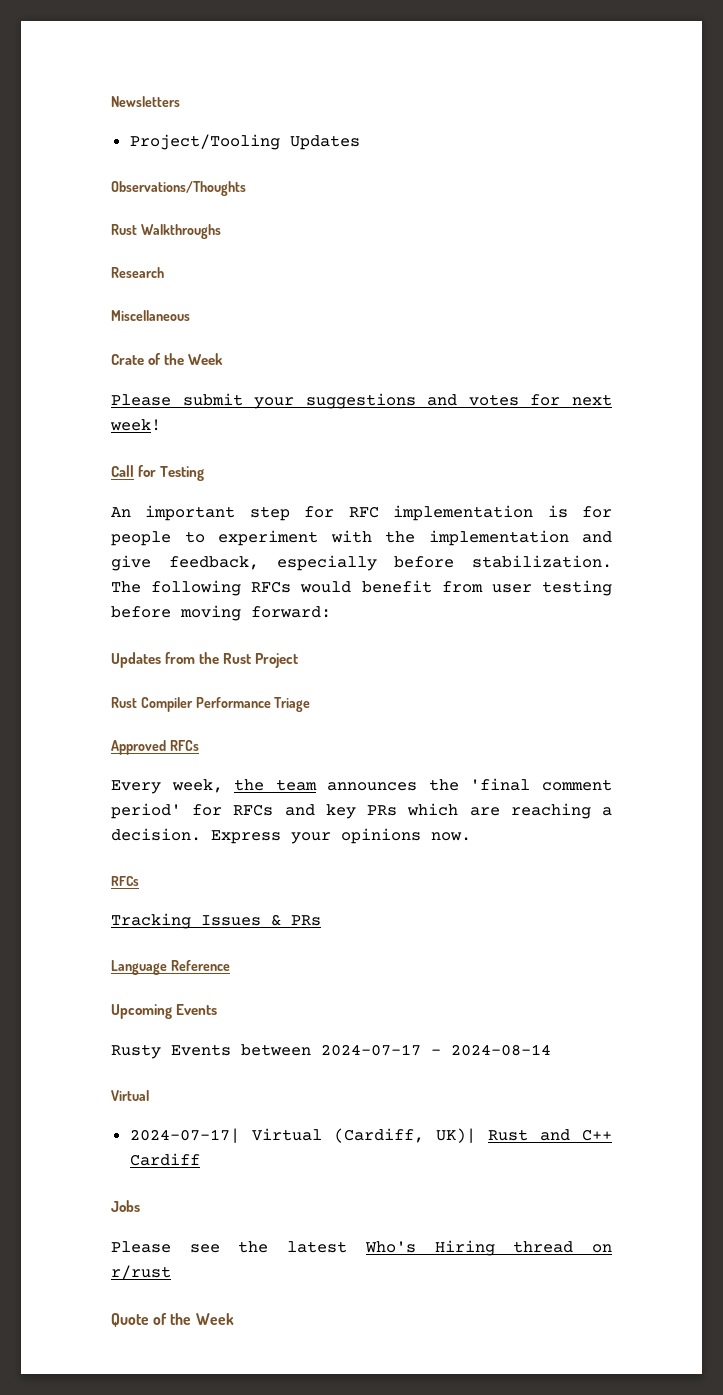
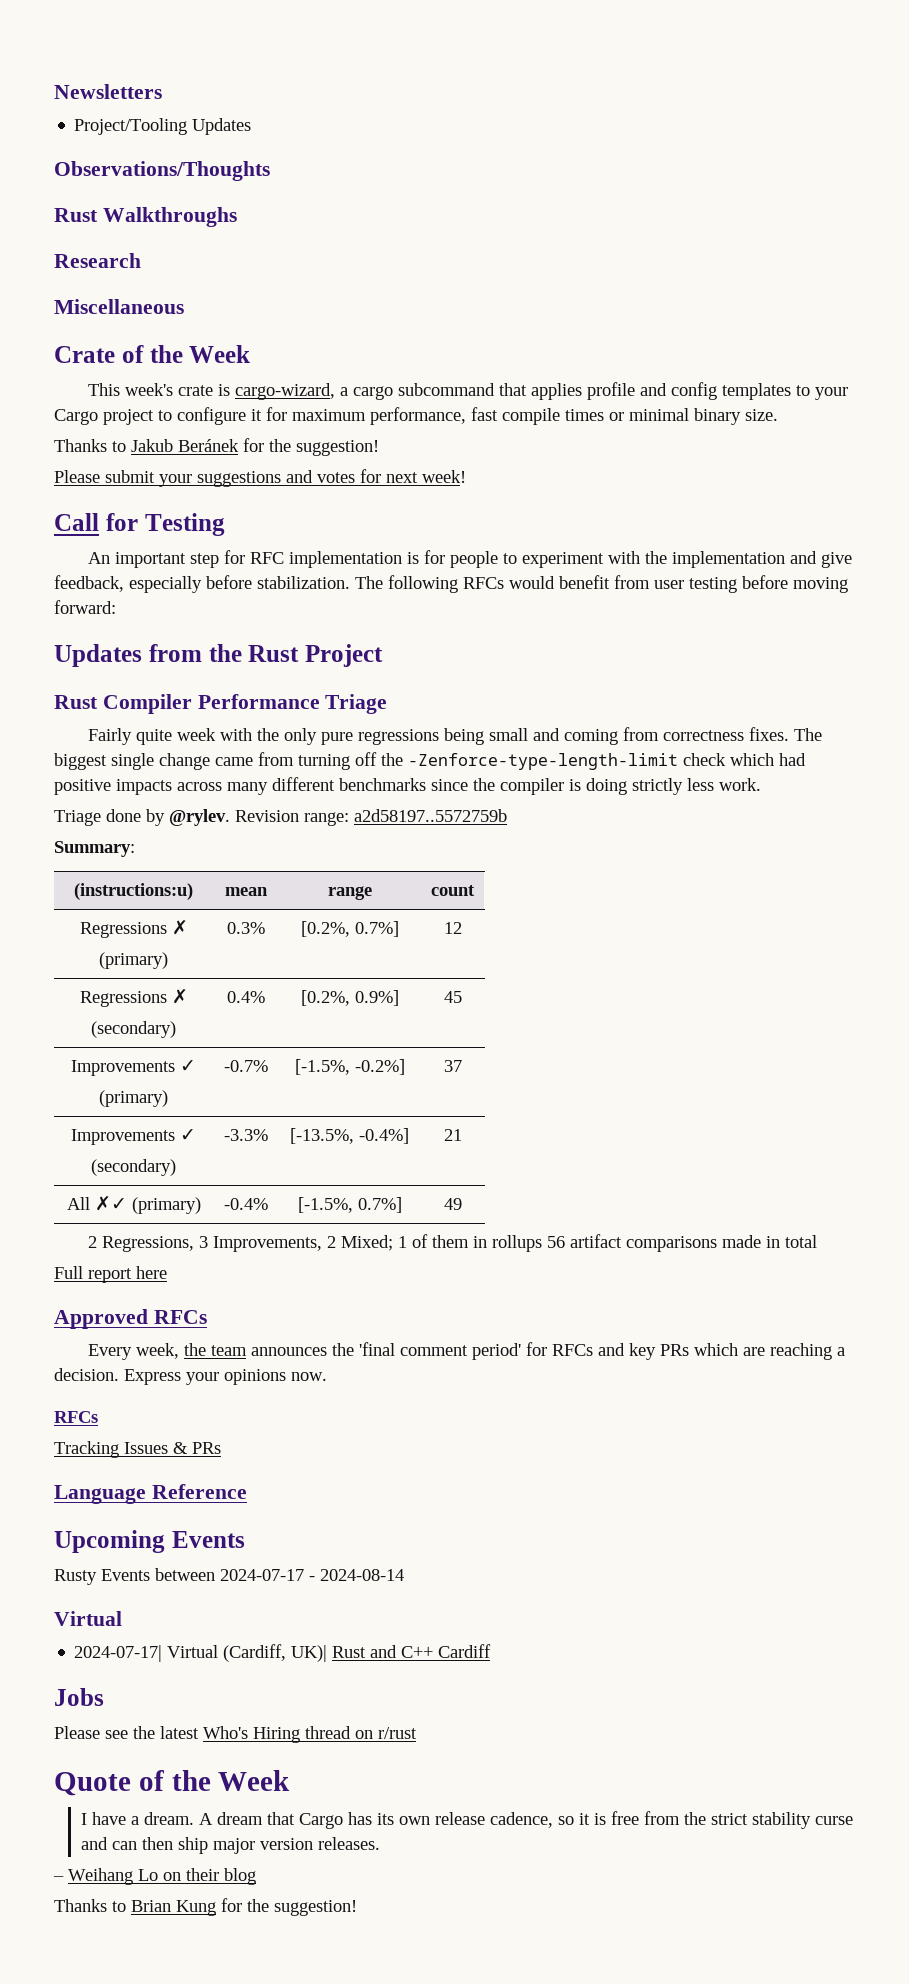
(224, 359) none -> [87,382,848,400] [54,407,778,425] [54,438,379,456] // This week's crate is cargo-wizard, a cargo subcommand that applies profile and config templates to your Cargo project to configure it for maximum performance, fast compile times or minimal binary size. // Thanks to Jakub Beránek for the suggestion!
(311, 704) none -> [87,727,822,745] [54,752,806,770] [54,777,761,795] [54,809,507,826] [54,841,135,857] [74,883,193,900] [224,887,268,896] [327,886,372,900] [431,885,475,896] [79,920,188,938] [99,952,168,969] [226,922,265,934] [300,921,399,937] [443,922,462,934] [79,989,188,1007] [91,1021,176,1038] [226,991,265,1003] [300,990,399,1006] [443,991,462,1003] [71,1060,196,1076] [99,1090,168,1107] [223,1060,268,1072] [294,1059,405,1075] [443,1060,462,1072] [71,1129,196,1145] [91,1159,176,1176] [223,1129,268,1141] [290,1128,409,1144] [443,1129,462,1141] [66,1196,201,1214] [223,1198,268,1210] [297,1197,402,1213] [443,1198,462,1210] [87,1234,817,1252] [54,1266,167,1283] // Fairly quite week with the only pure regressions being small and coming from correctness fixes. The biggest single change came from turning off the -Zenforce-type-length-limit check which had positive impacts across many different benchmarks since the compiler is doing strictly less work. // Triage done by @rylev. Revision range: a2d58197..5572759b // Summary: // (instructions:u) | mean | range | count // Regressions ✗ // (primary) | 0.3% | [0.2%, 0.7%] | 12 // Regressions ✗ // (secondary) | 0.4% | [0.2%, 0.9%] | 45 // Improvements ✓ // (primary) | -0.7% | [-1.5%, -0.2%] | 37 // Improvements ✓ // (secondary) | -3.3% | [-13.5%, -0.4%] | 21 // All ✗✓ (primary) | -0.4% | [-1.5%, 0.7%] | 49 // 2 Regressions, 3 Improvements, 2 Mixed; 1 of them in rollups 56 artifact comparisons made in total // Full report here
(234, 1319) none -> [81,1811,854,1829] [81,1837,381,1854] [53,1868,256,1885] [54,1898,357,1916] // I have a dream. A dream that Cargo has its own release cadence, so it is free from the strict stability curse and can then ship major version releases. // – Weihang Lo on their blog // Thanks to Brian Kung for the suggestion!

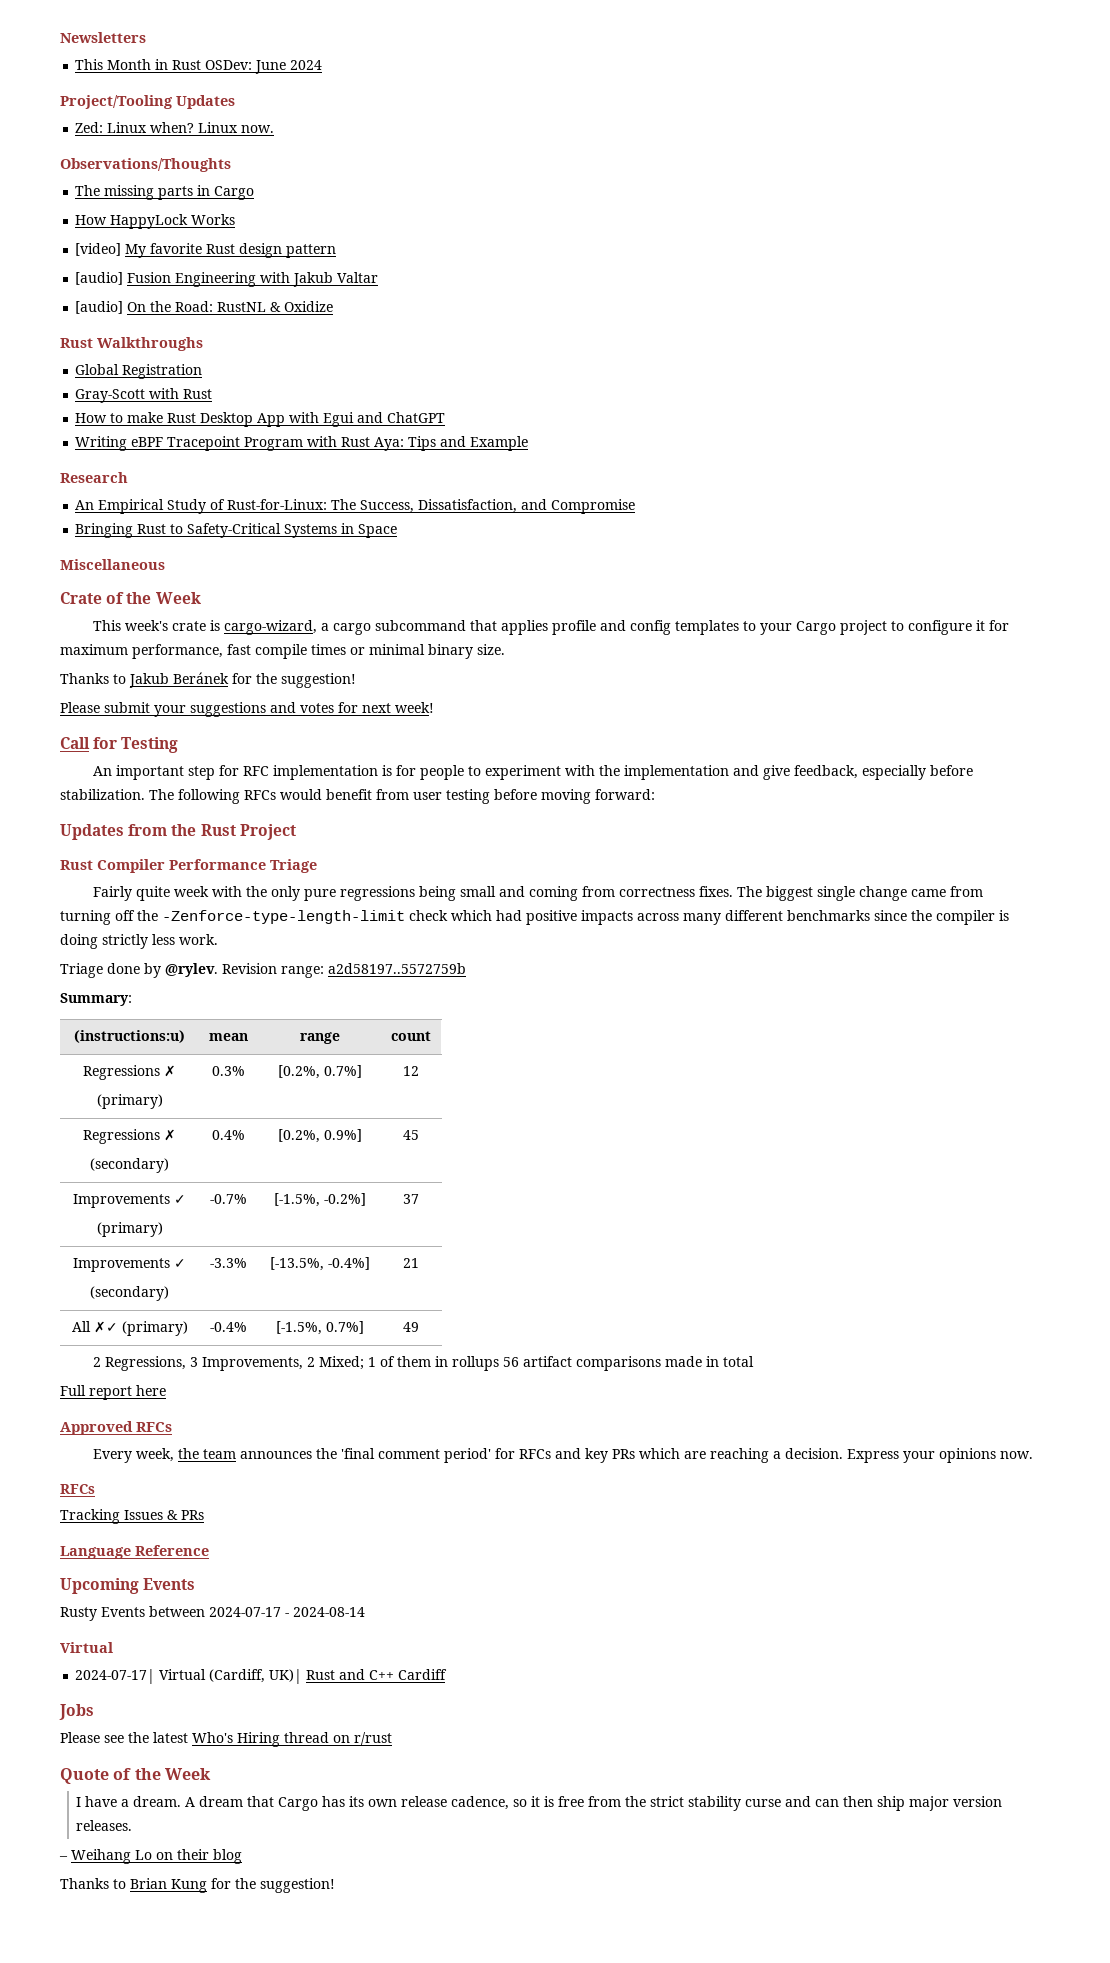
[74,118,252,135] [54,161,270,181] [54,207,237,227] [54,253,141,268] Project/Tooling Updates // Observations/Thoughts // Rust Walkthroughs // Research -> [75,59,323,74] [60,95,235,109] [75,122,275,133] [60,158,231,172] [75,185,255,200] [75,214,236,229] [75,243,337,258] [75,272,379,287] [75,301,334,314] [60,337,203,351] [75,364,203,379] [75,388,213,403] [75,412,446,427] [75,436,529,451] [60,472,128,483] [75,499,636,514] [75,523,398,538] This Month in Rust OSDev: June 2024 // Project/Tooling Updates // Zed: Linux when? Linux now. // Observations/Thoughts // The missing parts in Cargo // How HappyLock Works // [video] My favorite Rust design pattern // [audio] Fusion Engineering with Jakub Valtar // [audio] On the Road: RustNL & Oxidize // Rust Walkthroughs // Global Registration // Gray-Scott with Rust // How to make Rust Desktop App with Egui and ChatGPT // Writing eBPF Tracepoint Program with Rust Aya: Tips and Example // Research // An Empirical Study of Rust-for-Linux: The Success, Dissatisfaction, and Compromise // Bringing Rust to Safety-Critical Systems in Space

